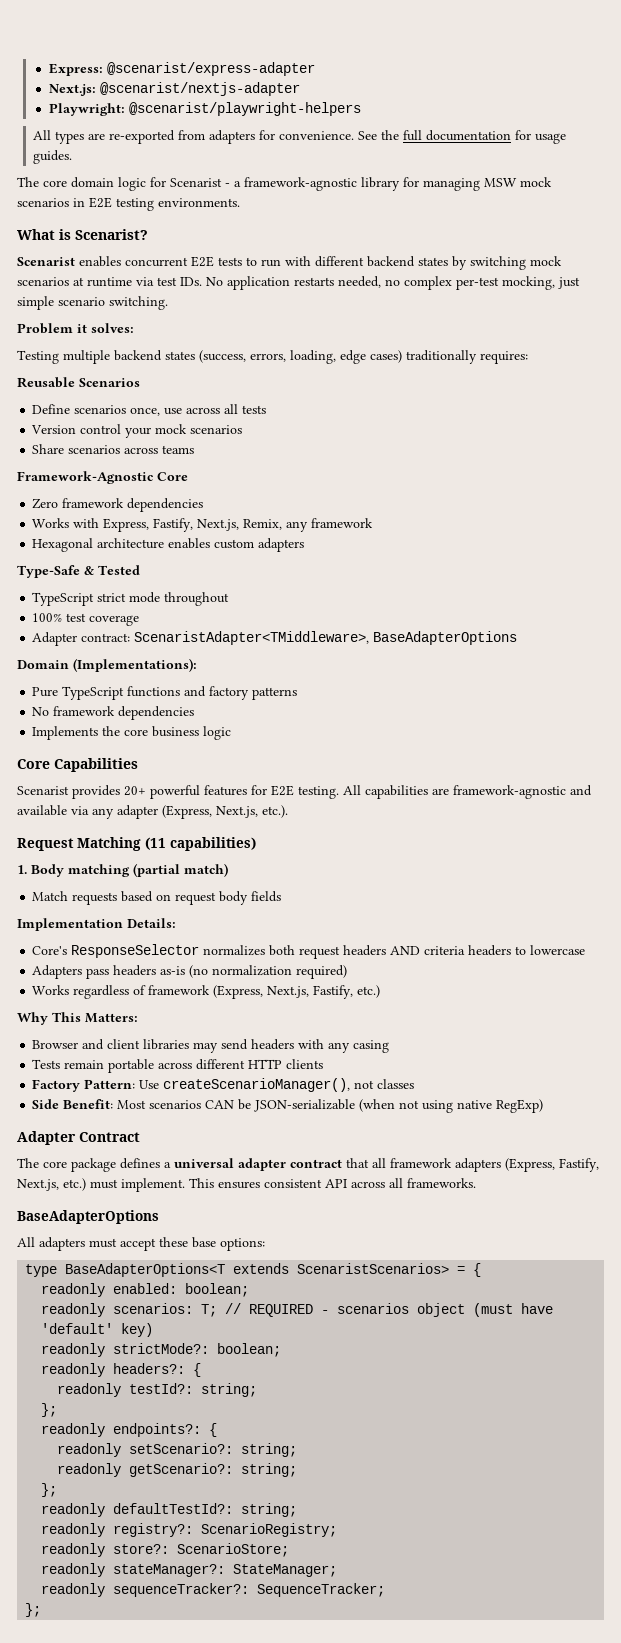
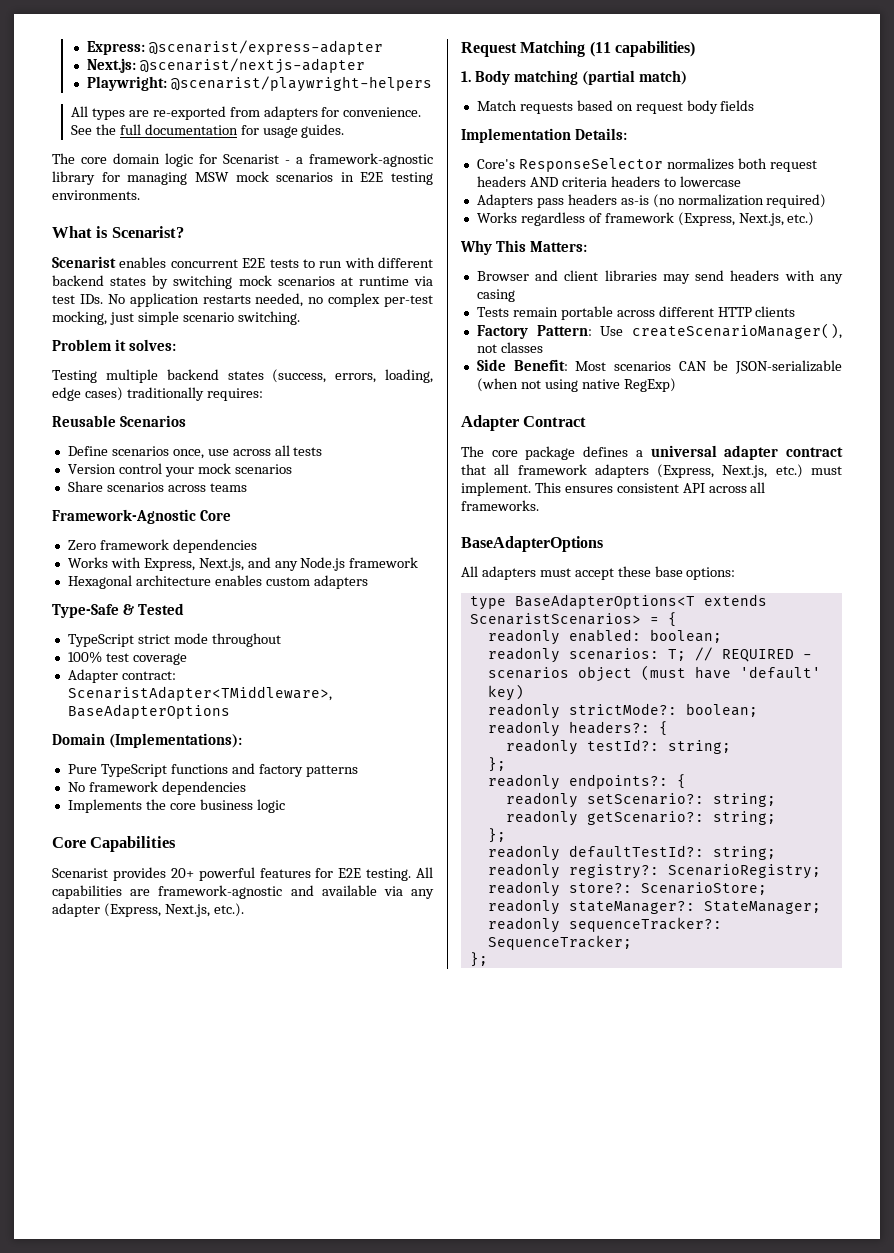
[153,518,309,532] Fastify, Next.js, Remix, any -> [198,557,346,571] Next.js, and any Node.js
[313,985,354,999] Fastify, -> (784, 219) none
[559,1158,599,1172] Fastify, -> (715, 471) none

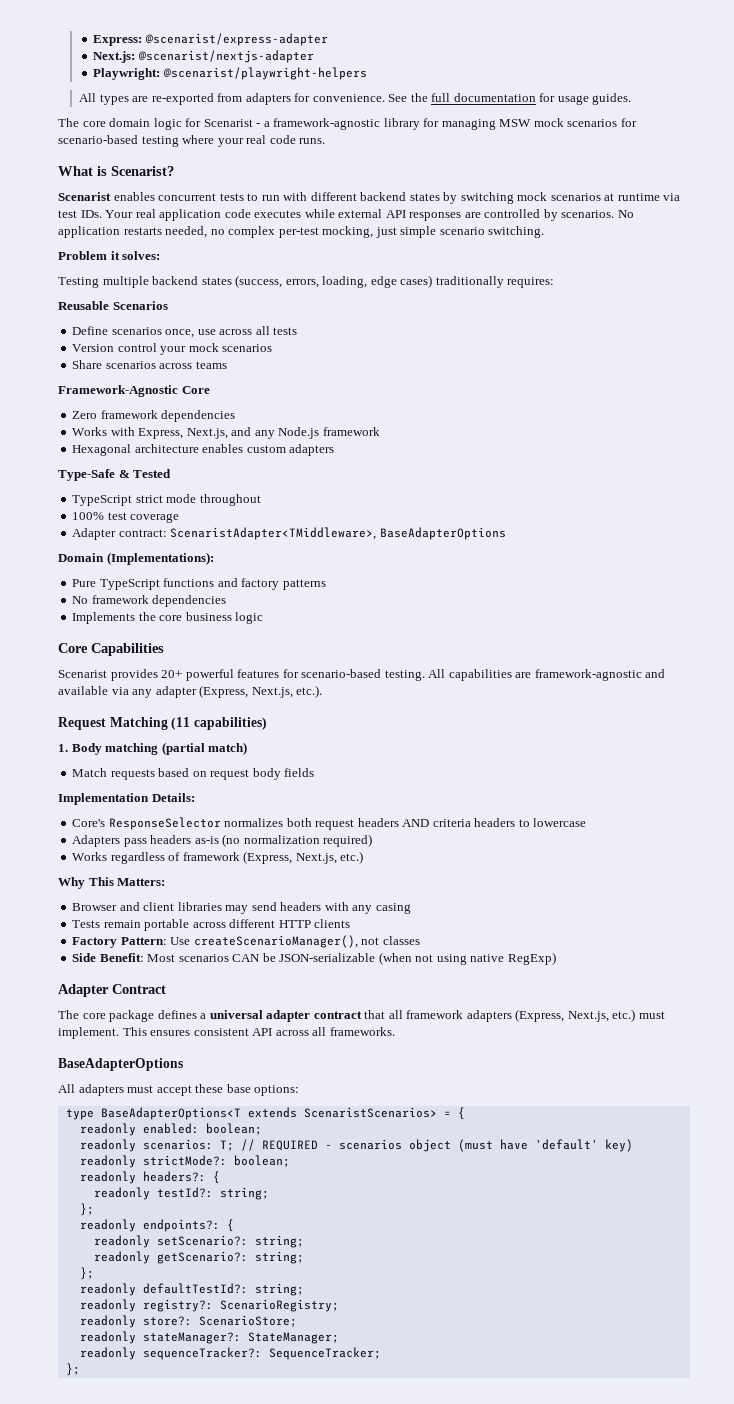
[340,172,433,185] [52,190,140,200] in E2E testing environments. -> [620,118,637,127] [58,135,326,147] for scenario-based testing where your real code runs.
[242,258,266,268] E2E -> (217, 197) none
(103, 299) none -> [105,209,615,221] Your real application code executes while external API responses are controlled by scenarios.
[338,868,362,878] E2E -> [301,669,382,678] scenario-based

